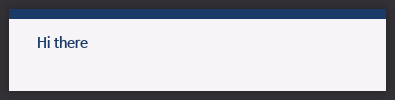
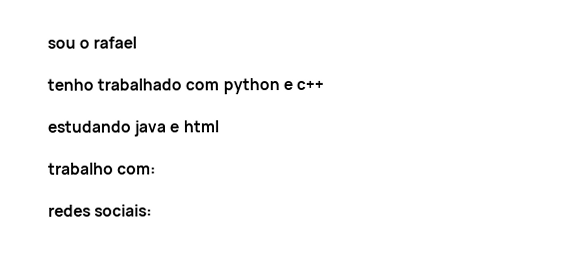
[37,36,88,48] Hi there -> [47,36,138,49] [47,78,324,95] [47,120,219,137] [48,162,157,175] [48,204,153,217] sou o rafael // tenho trabalhado com python e c++ // estudando java e html // trabalho com: // redes sociais:

